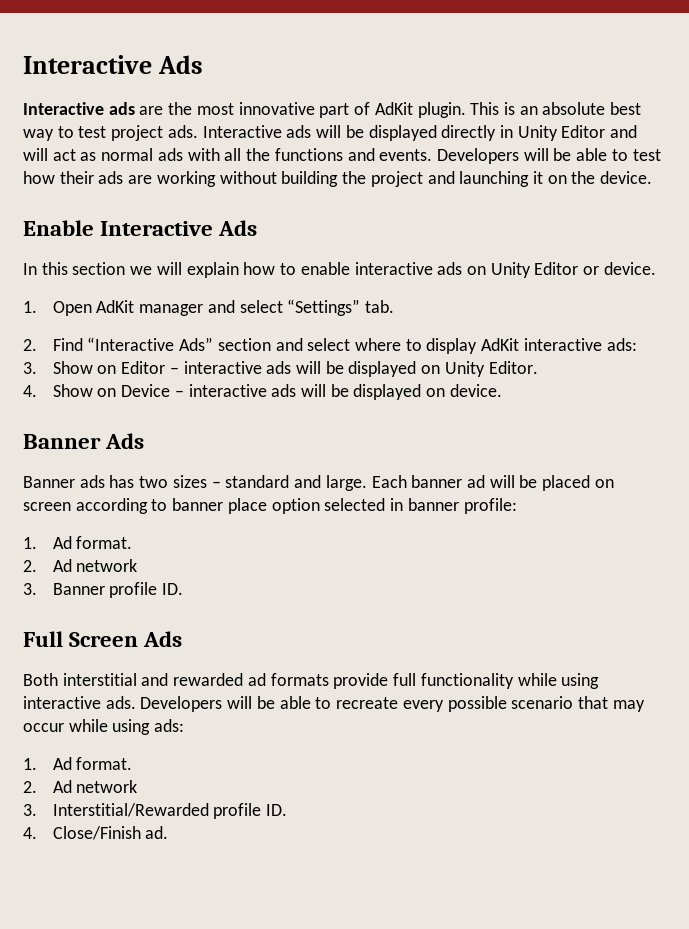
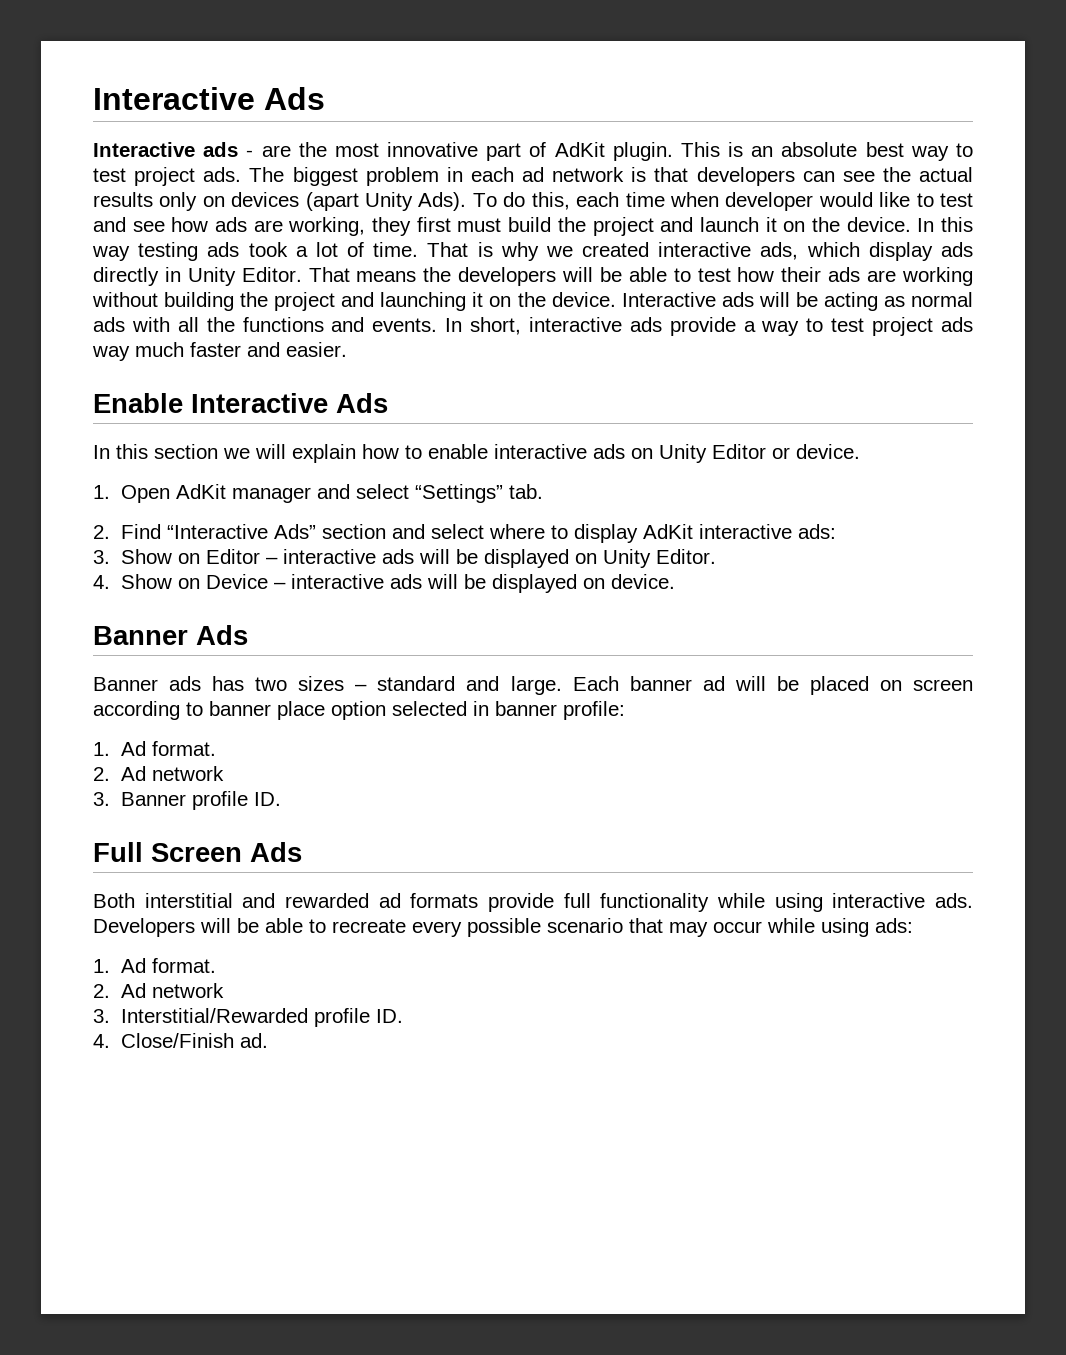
(135, 108) none -> [246,150,254,157] -
[202,125,638,141] [23,148,519,164] Interactive ads will be displayed directly in Unity Editor and will act as normal ads with all the functions and events. Developers -> [249,167,973,186] [93,192,973,211] [93,217,974,236] [92,242,973,261] [93,267,557,286] The biggest problem in each ad network is that developers can see the actual results only on devices (apart Unity Ads). To do this, each time when developer would like to test and see how ads are working, they first must build the project and launch it on the device. In this way testing ads took a lot of time. That is why we created interactive ads, which display ads directly in Unity Editor. That means the developers
(653, 177) none -> [621,292,973,311] [93,317,973,336] [92,342,347,361] Interactive ads will be acting as normal ads with all the functions and events. In short, interactive ads provide a way to test project ads way much faster and easier.

